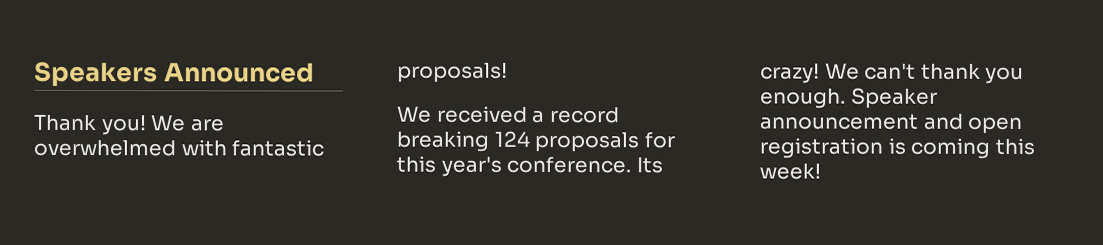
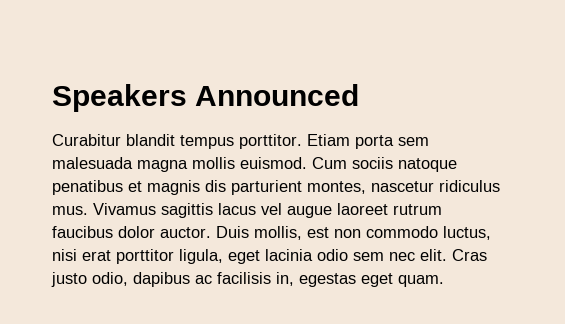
[33,114,225,136] [33,139,325,157] [397,62,508,83] [396,105,620,124] [396,130,675,153] [396,155,663,177] [760,63,1025,84] [760,87,938,109] [759,113,1024,134] [759,137,1035,159] [759,163,821,180] Thank you! We are overwhelmed with fantastic proposals! // We received a record breaking 124 proposals for this year's conference. Its crazy! We can't thank you enough. Speaker announcement and open registration is coming this week! -> [52,134,429,149] [52,157,457,172] [52,180,500,195] [52,203,442,218] [52,226,491,240] [52,249,487,264] [51,272,444,287] Curabitur blandit tempus porttitor. Etiam porta sem malesuada magna mollis euismod. Cum sociis natoque penatibus et magnis dis parturient montes, nascetur ridiculus mus. Vivamus sagittis lacus vel augue laoreet rutrum faucibus dolor auctor. Duis mollis, est non commodo luctus, nisi erat porttitor ligula, eget lacinia odio sem nec elit. Cras justo odio, dapibus ac facilisis in, egestas eget quam.

